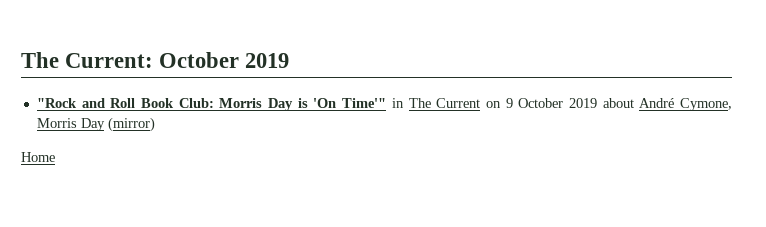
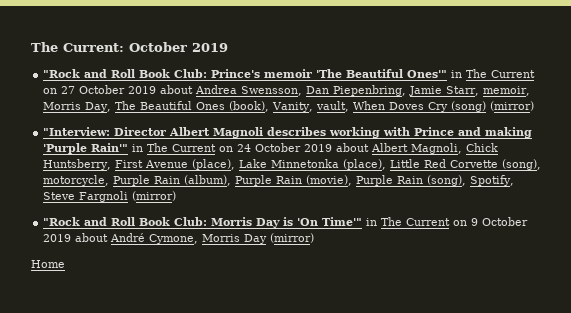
(290, 60) none -> [43,69,536,78] [43,85,531,96] [43,101,535,112] [43,127,533,138] [43,143,499,154] [43,159,542,170] [43,175,515,186] [43,191,177,202] // "Rock and Roll Book Club: Prince's memoir 'The Beautiful Ones'" in The Current on 27 October 2019 about Andrea Swensson, Dan Piepenbring, Jamie Starr, memoir, Morris Day, The Beautiful Ones (book), Vanity, vault, When Doves Cry (song) (mirror) // "Interview: Director Albert Magnoli describes working with Prince and making 'Purple Rain'" in The Current on 24 October 2019 about Albert Magnoli, Chick Huntsberry, First Avenue (place), Lake Minnetonka (place), Little Red Corvette (song), motorcycle, Purple Rain (album), Purple Rain (movie), Purple Rain (song), Spotify, Steve Fargnoli (mirror)

